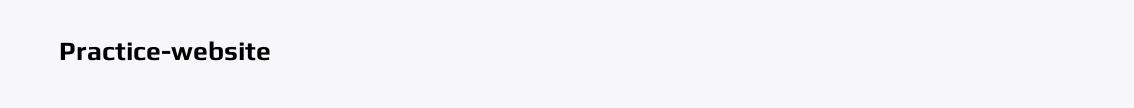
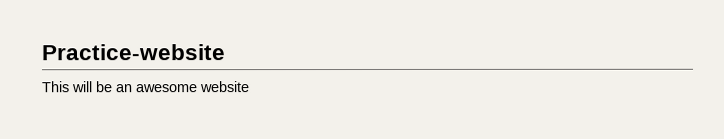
(271, 51) none -> [42,81,250,93] // This will be an awesome website

